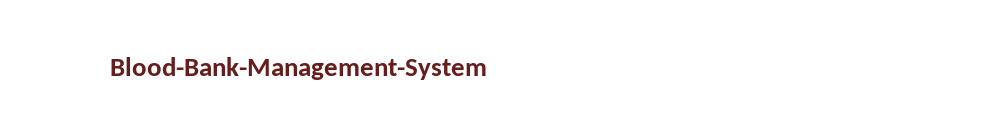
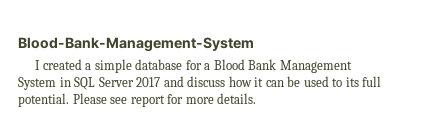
(487, 68) none -> [34,59,352,73] [18,76,382,90] [18,93,257,107] // I created a simple database for a Blood Bank Management System in SQL Server 2017 and discuss how it can be used to its full potential. Please see report for more details.

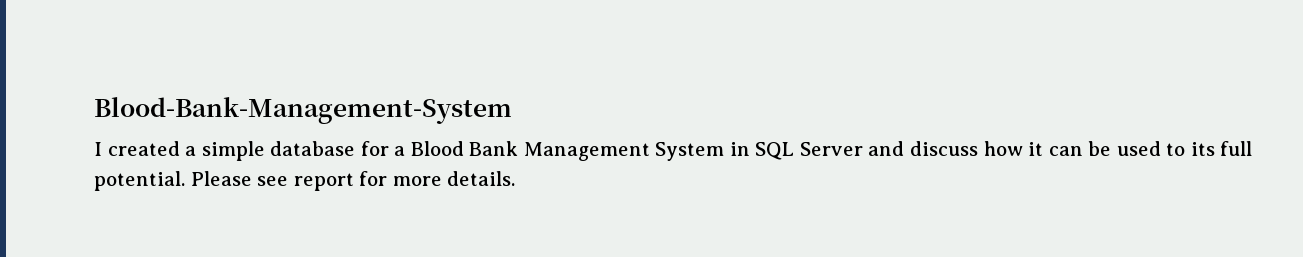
[136,77,161,87] 2017 -> (863, 149) none

